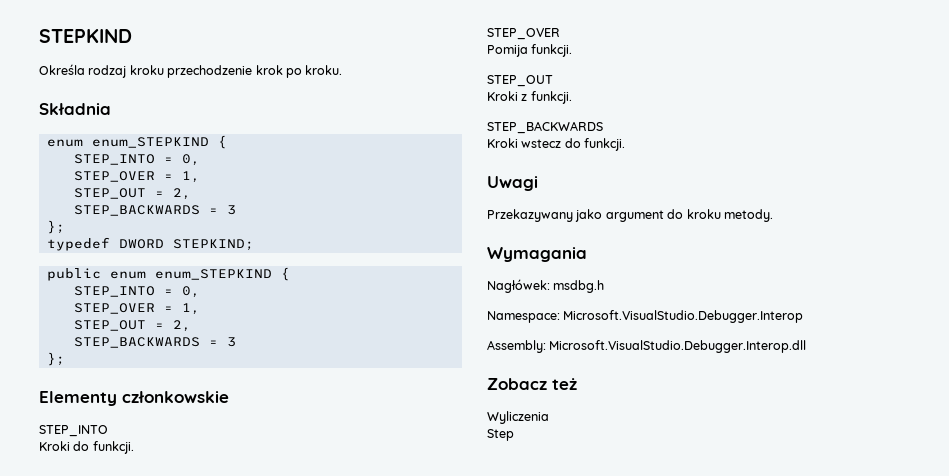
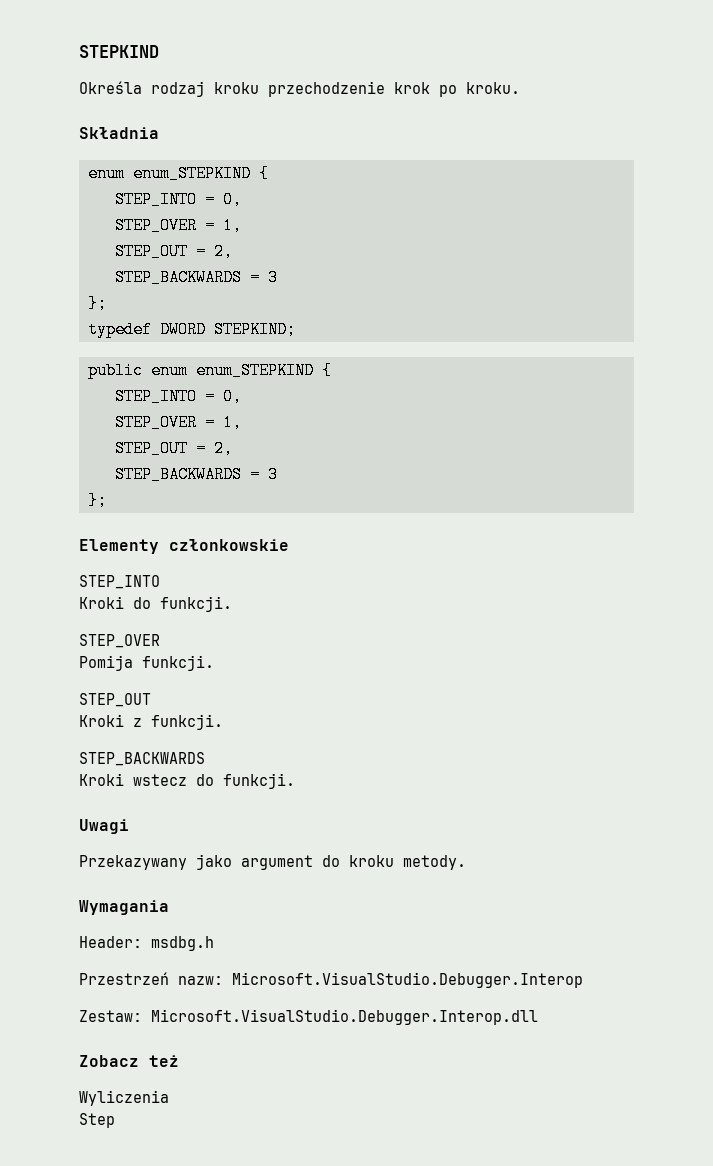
[487,279,550,293] Nagłówek: -> [79,936,142,948] Header:
[487,311,560,323] Namespace: -> [79,972,223,985] Przestrzeń nazw:
[487,340,546,353] Assembly: -> [79,1010,142,1022] Zestaw:

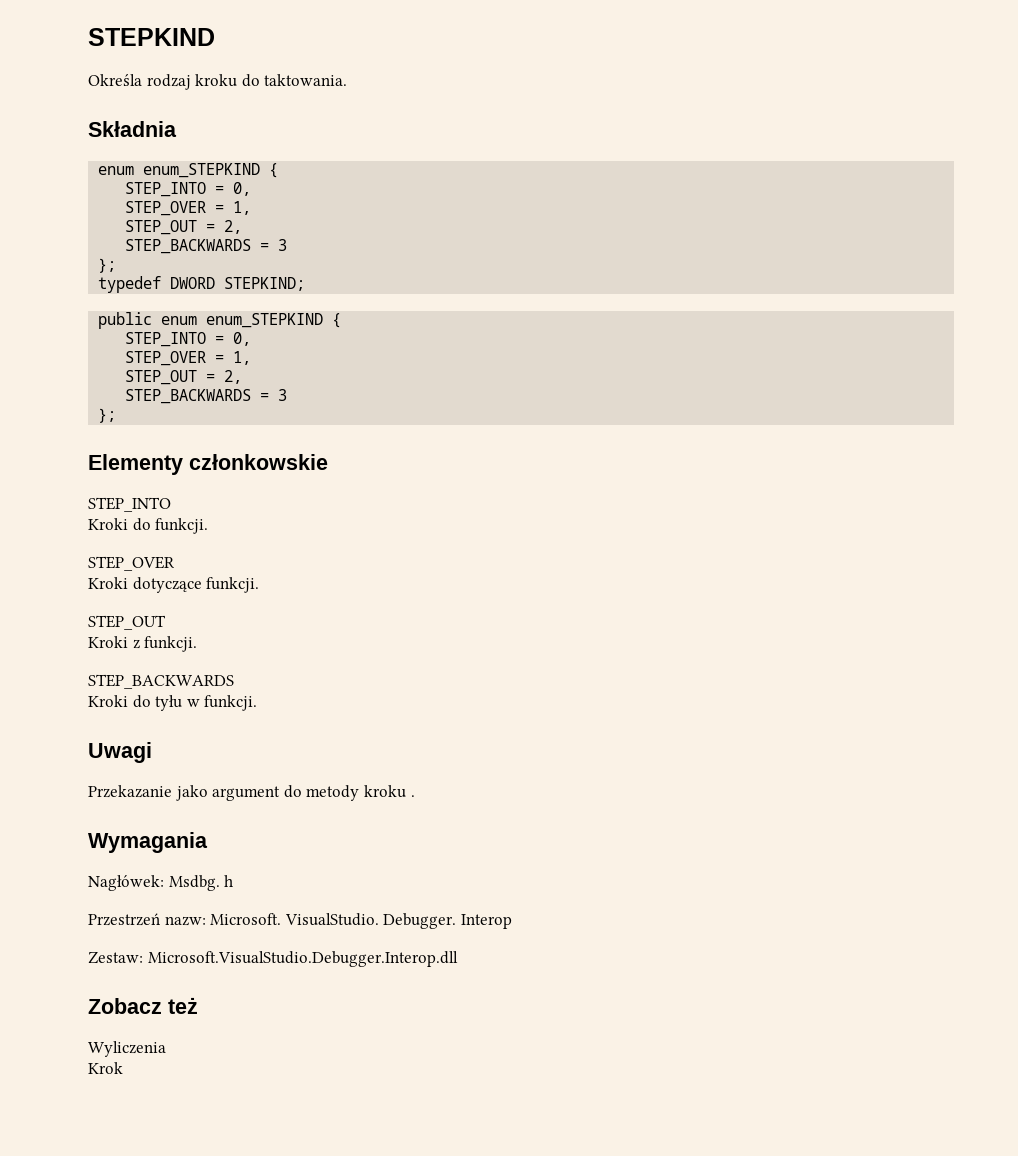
[268,81,520,97] przechodzenie krok po kroku. -> [241,74,348,87] do taktowania.
[79,655,133,671] Pomija -> [88,577,202,593] Kroki dotyczące
[133,774,214,786] wstecz do -> [132,695,200,711] do tyłu w
[79,855,187,870] Przekazywany -> [88,785,172,798] Przekazanie
[349,855,466,870] [79,900,169,915] [79,936,214,951] [79,972,583,988] kroku metody. // Wymagania // Header: msdbg.h // Przestrzeń nazw: Microsoft.VisualStudio.Debugger.Interop -> [306,785,415,801] [88,832,208,853] [88,875,234,891] [88,913,512,929] metody kroku . // Wymagania // Nagłówek: Msdbg. h // Przestrzeń nazw: Microsoft. VisualStudio. Debugger. Interop
[79,1113,115,1128] Step -> [88,1062,123,1074] Krok

